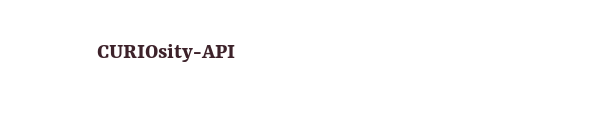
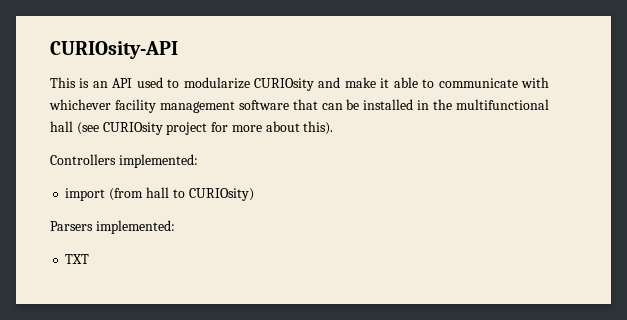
(235, 53) none -> [50,77,550,91] [49,99,549,113] [50,121,334,135] [50,154,198,168] [65,187,254,201] [50,220,175,234] [65,254,90,264] // This is an API used to modularize CURIOsity and make it able to communicate with whichever facility management software that can be installed in the multifunctional hall (see CURIOsity project for more about this). // Controllers implemented: // import (from hall to CURIOsity) // Parsers implemented: // TXT

